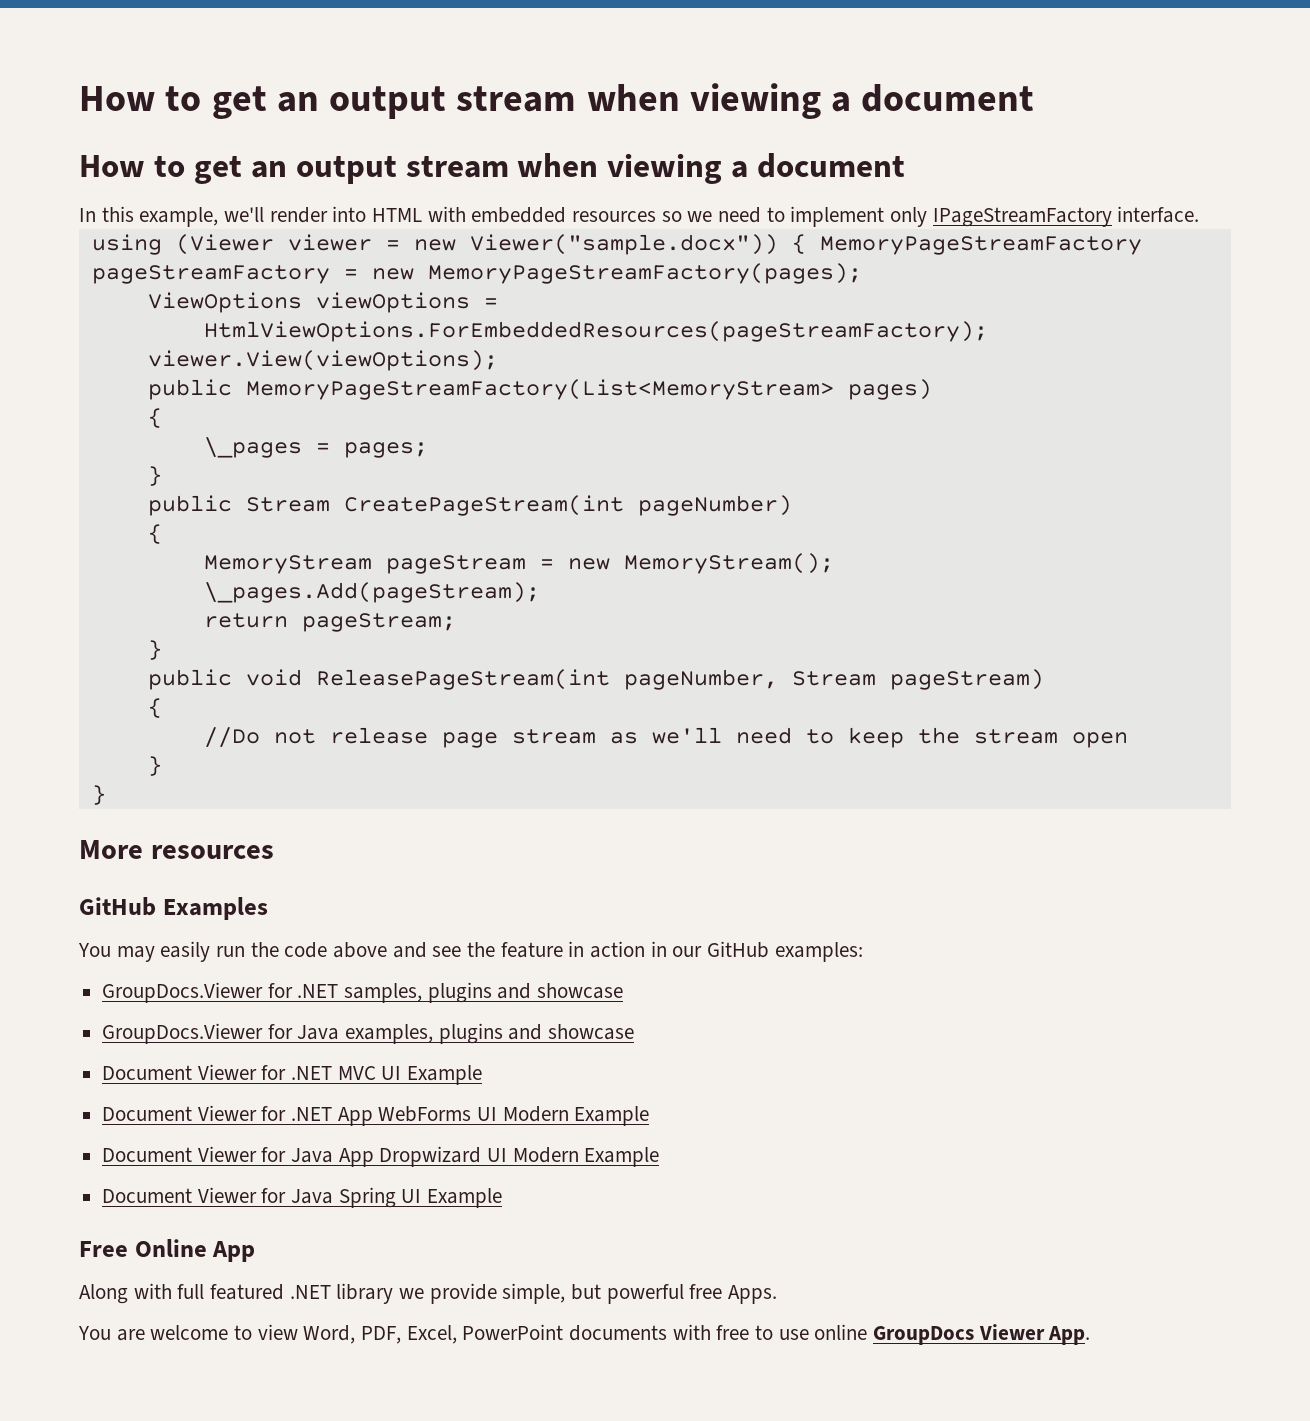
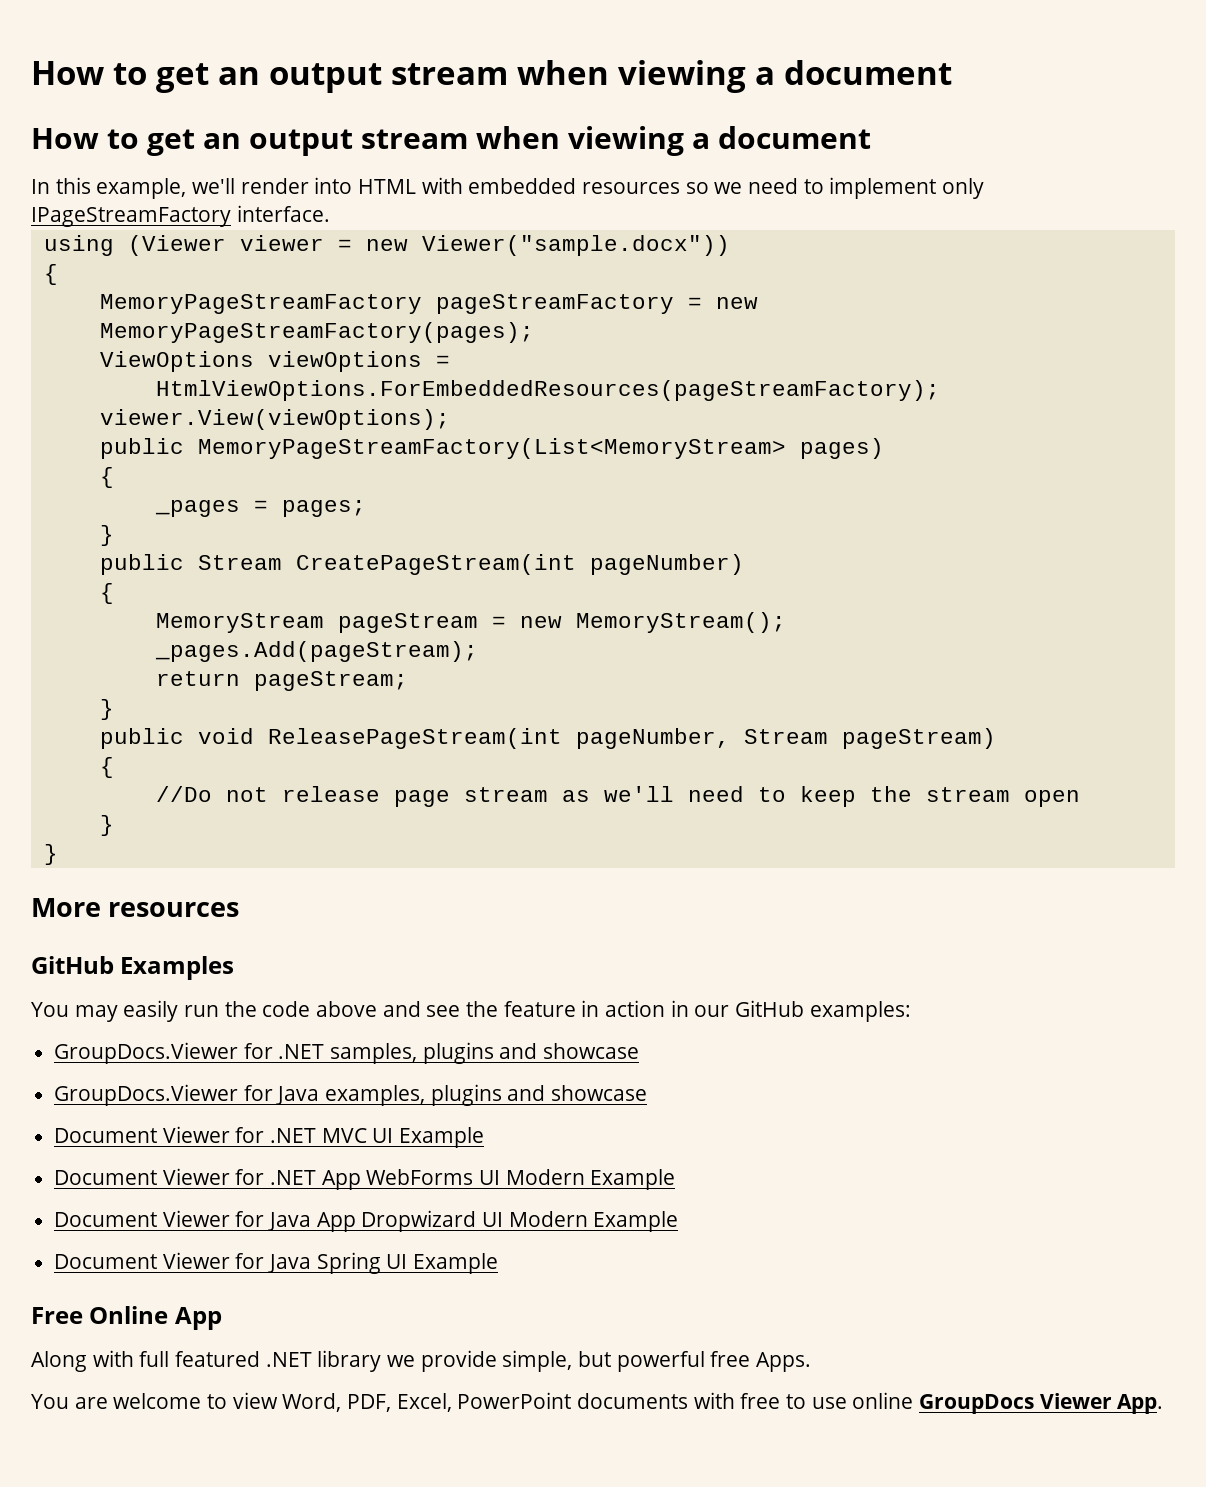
[791,234,806,254] { -> [43,264,58,285] // { //
[203,437,302,458] \_pages -> [154,500,240,517] _pages
[203,582,540,603] \_pages.Add(pageStream); -> [154,641,478,662] _pages.Add(pageStream);

